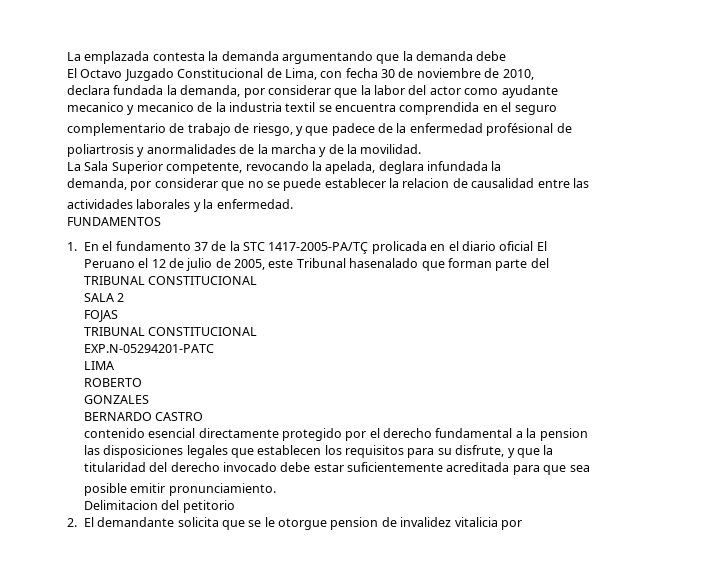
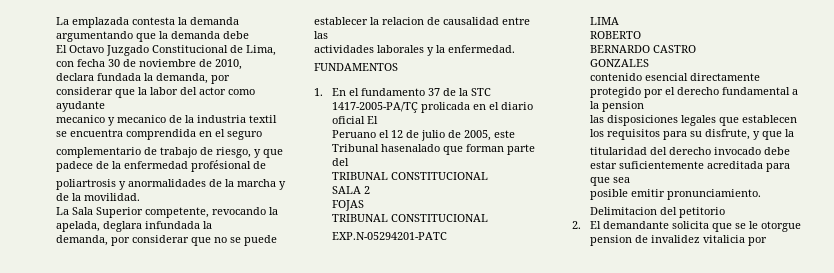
[83,395,149,404] // GONZALES -> (642, 35) none
(204, 416) none -> [590,59,650,67] // GONZALES

